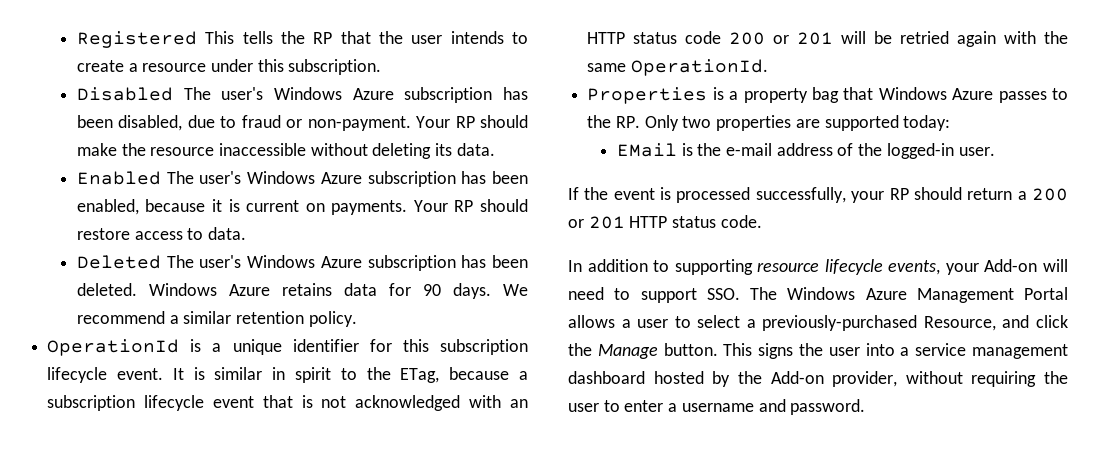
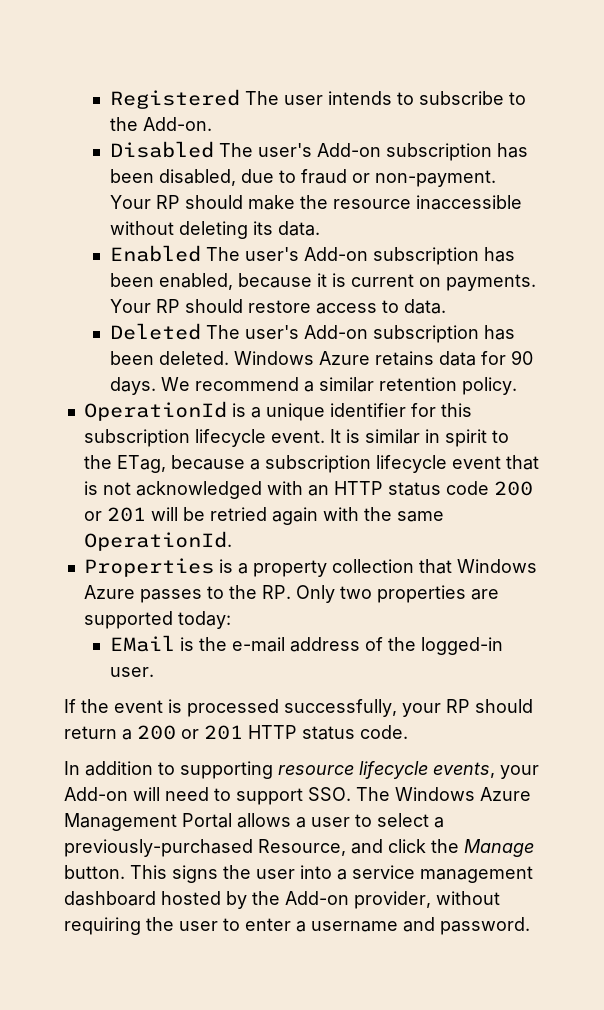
[205,31,528,44] [76,59,382,75] This tells the RP that the user intends to create a resource under this subscription. -> [244,91,526,105] [109,117,212,131] The user intends to subscribe to the Add-on.
[273,87,394,100] Windows Azure -> [316,143,381,157] Add-on
[247,171,362,184] Windows Azure -> [303,247,368,261] Add-on
[247,255,362,268] Windows Azure -> [303,325,368,339] Add-on
[811,87,839,103] bag -> [331,559,414,573] collection

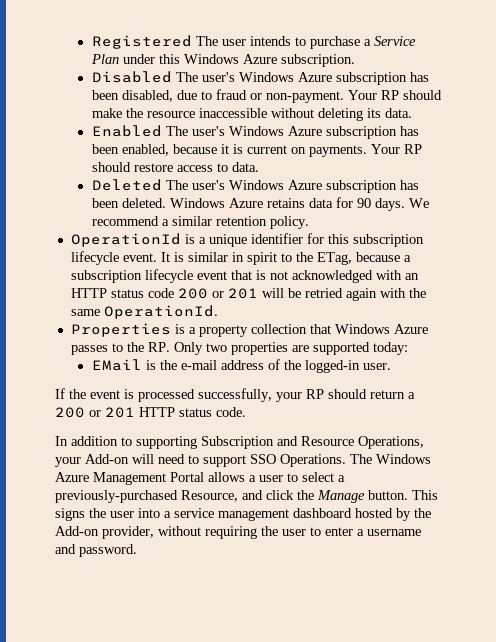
[418,91,526,105] [109,117,212,131] subscribe to the Add-on. -> [309,36,416,49] [90,54,355,67] purchase a Service Plan under this Windows Azure subscription.
[316,143,381,157] Add-on -> [238,72,332,82] Windows Azure
[303,247,368,261] Add-on -> [228,126,322,136] Windows Azure
[303,325,368,339] Add-on -> [228,180,322,190] Windows Azure
[278,761,495,779] resource lifecycle events, -> [201,436,424,449] Subscription and Resource Operations,
[308,787,351,801] SSO. -> [250,454,346,467] SSO Operations.

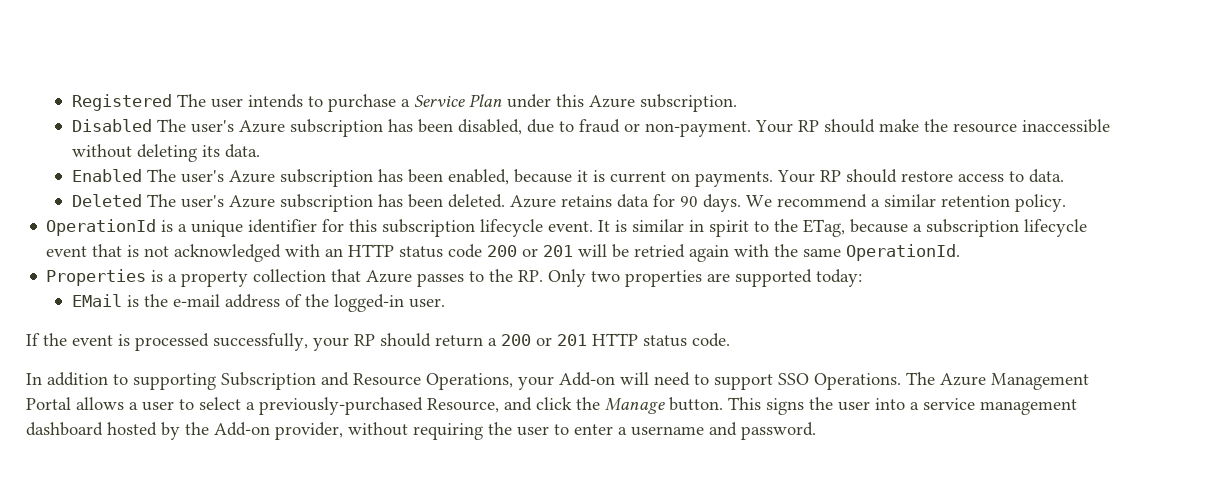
[183,54,239,64] Windows -> (584, 100) none
[238,72,294,82] Windows -> (234, 126) none
[228,126,284,136] Windows -> (224, 176) none
[228,180,284,190] Windows -> (224, 201) none
[169,198,225,208] Windows -> (505, 201) none
[334,324,390,334] Windows -> (362, 275) none
[376,454,431,464] Windows -> (935, 378) none

